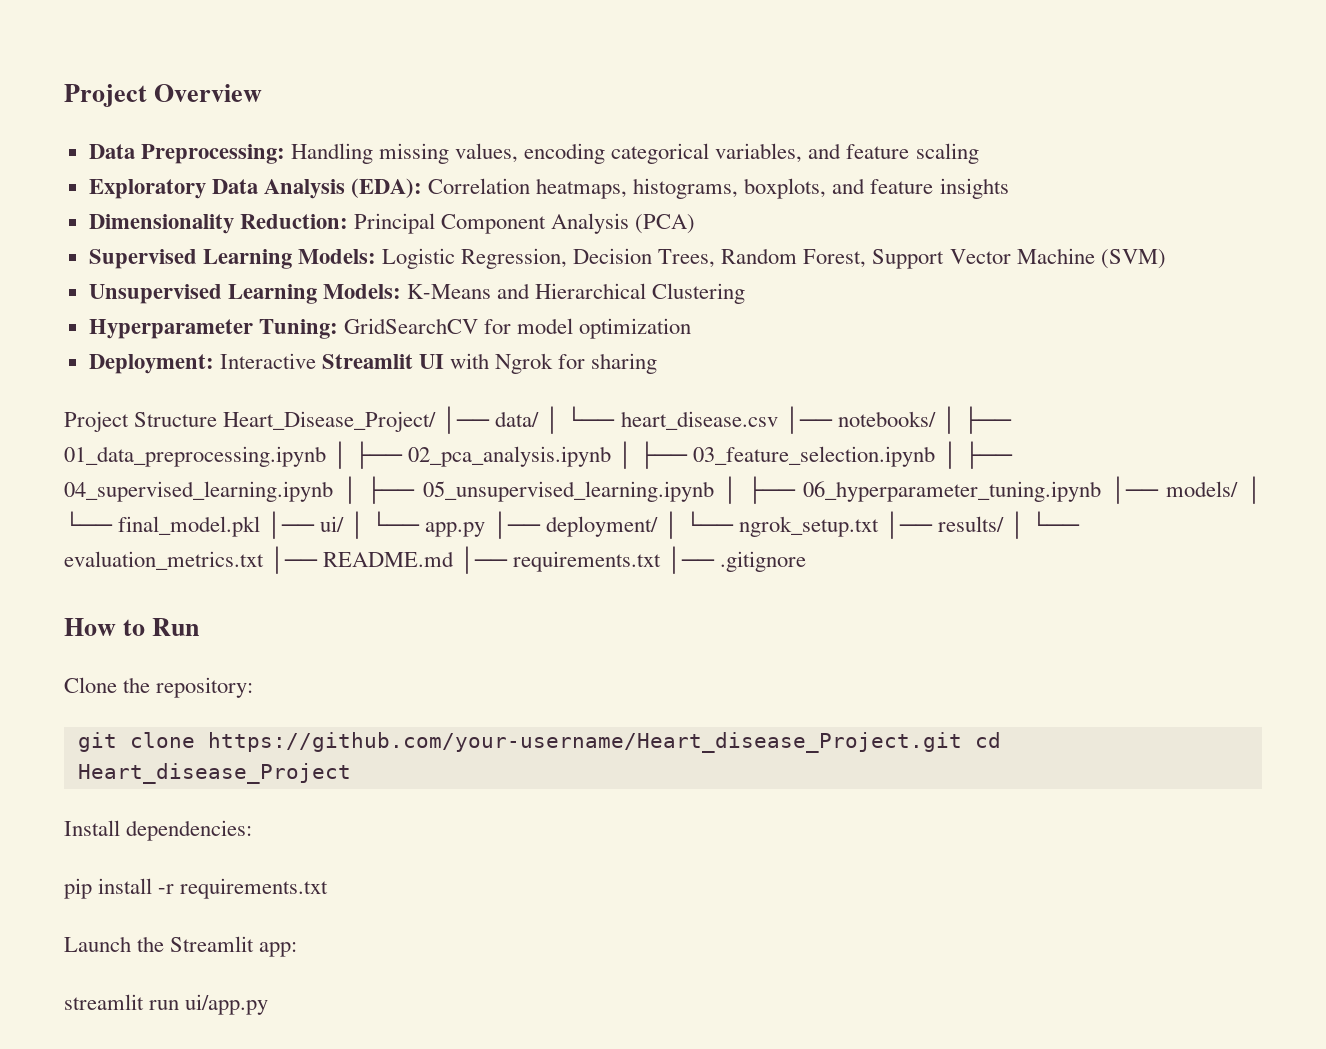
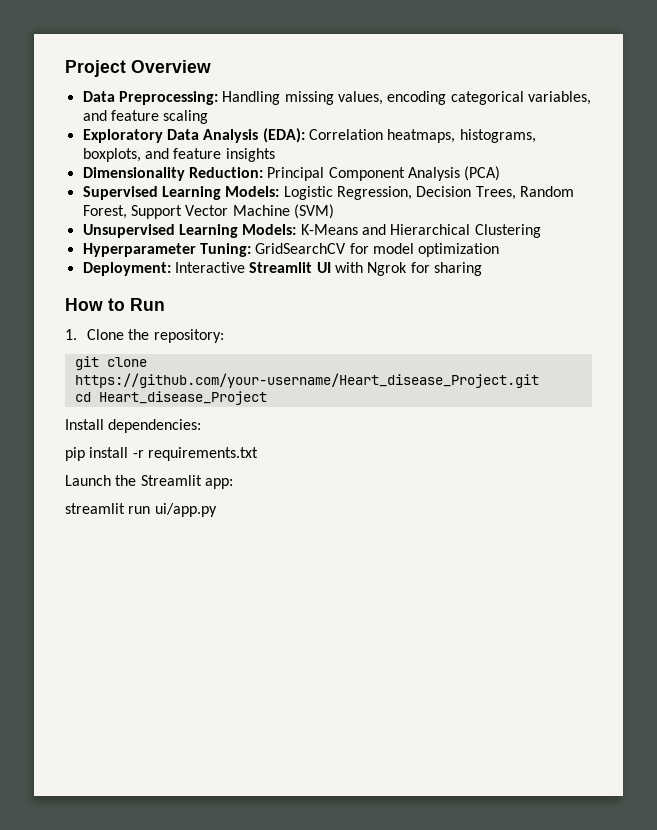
[64,406,1012,434] [64,441,1013,469] [64,476,1263,504] [64,511,1081,539] [64,546,807,574] // Project Structure Heart_Disease_Project/ │── data/ │ └── heart_disease.csv │── notebooks/ │ ├── 01_data_preprocessing.ipynb │ ├── 02_pca_analysis.ipynb │ ├── 03_feature_selection.ipynb │ ├── 04_supervised_learning.ipynb │ ├── 05_unsupervised_learning.ipynb │ ├── 06_hyperparameter_tuning.ipynb │── models/ │ └── final_model.pkl │── ui/ │ └── app.py │── deployment/ │ └── ngrok_setup.txt │── results/ │ └── evaluation_metrics.txt │── README.md │── requirements.txt │── .gitignore -> (482, 269) none
(200, 627) none -> [65,329,77,340] 1.
(962, 742) none -> (539, 380) //

